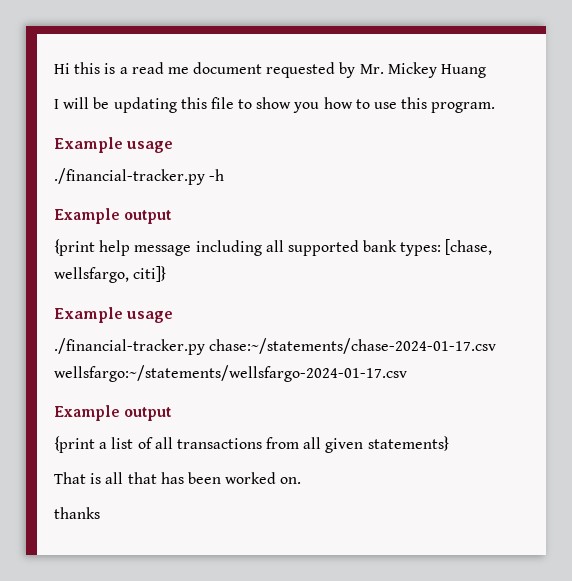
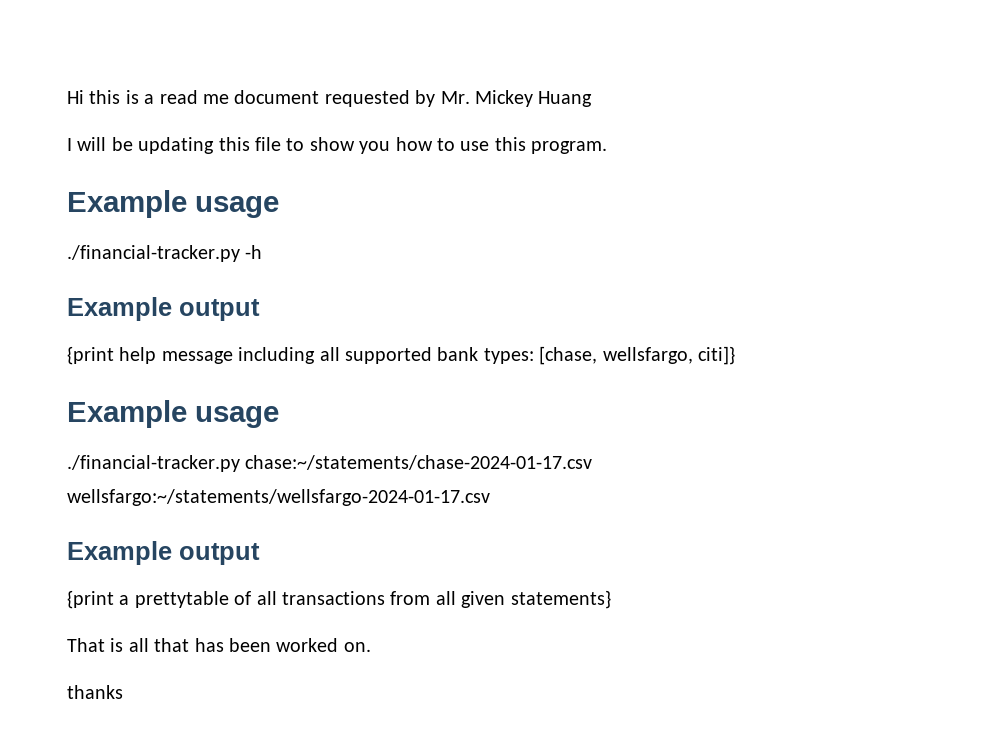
[111,437,134,449] list -> [134,591,229,608] prettytable

